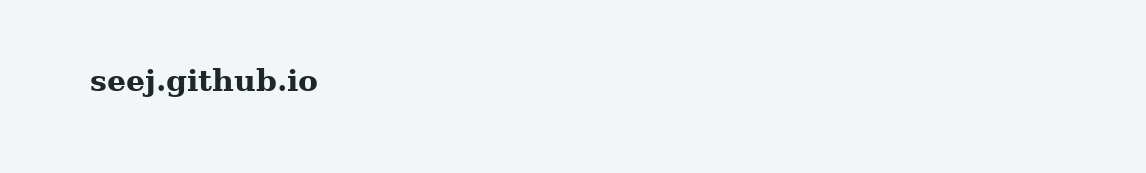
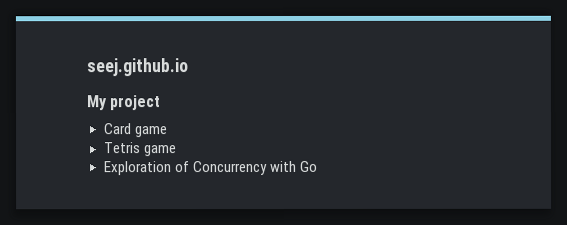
(318, 82) none -> [86,95,161,111] [103,123,168,138] [103,142,177,157] [103,160,318,176] // My project // Card game // Tetris game // Exploration of Concurrency with Go

